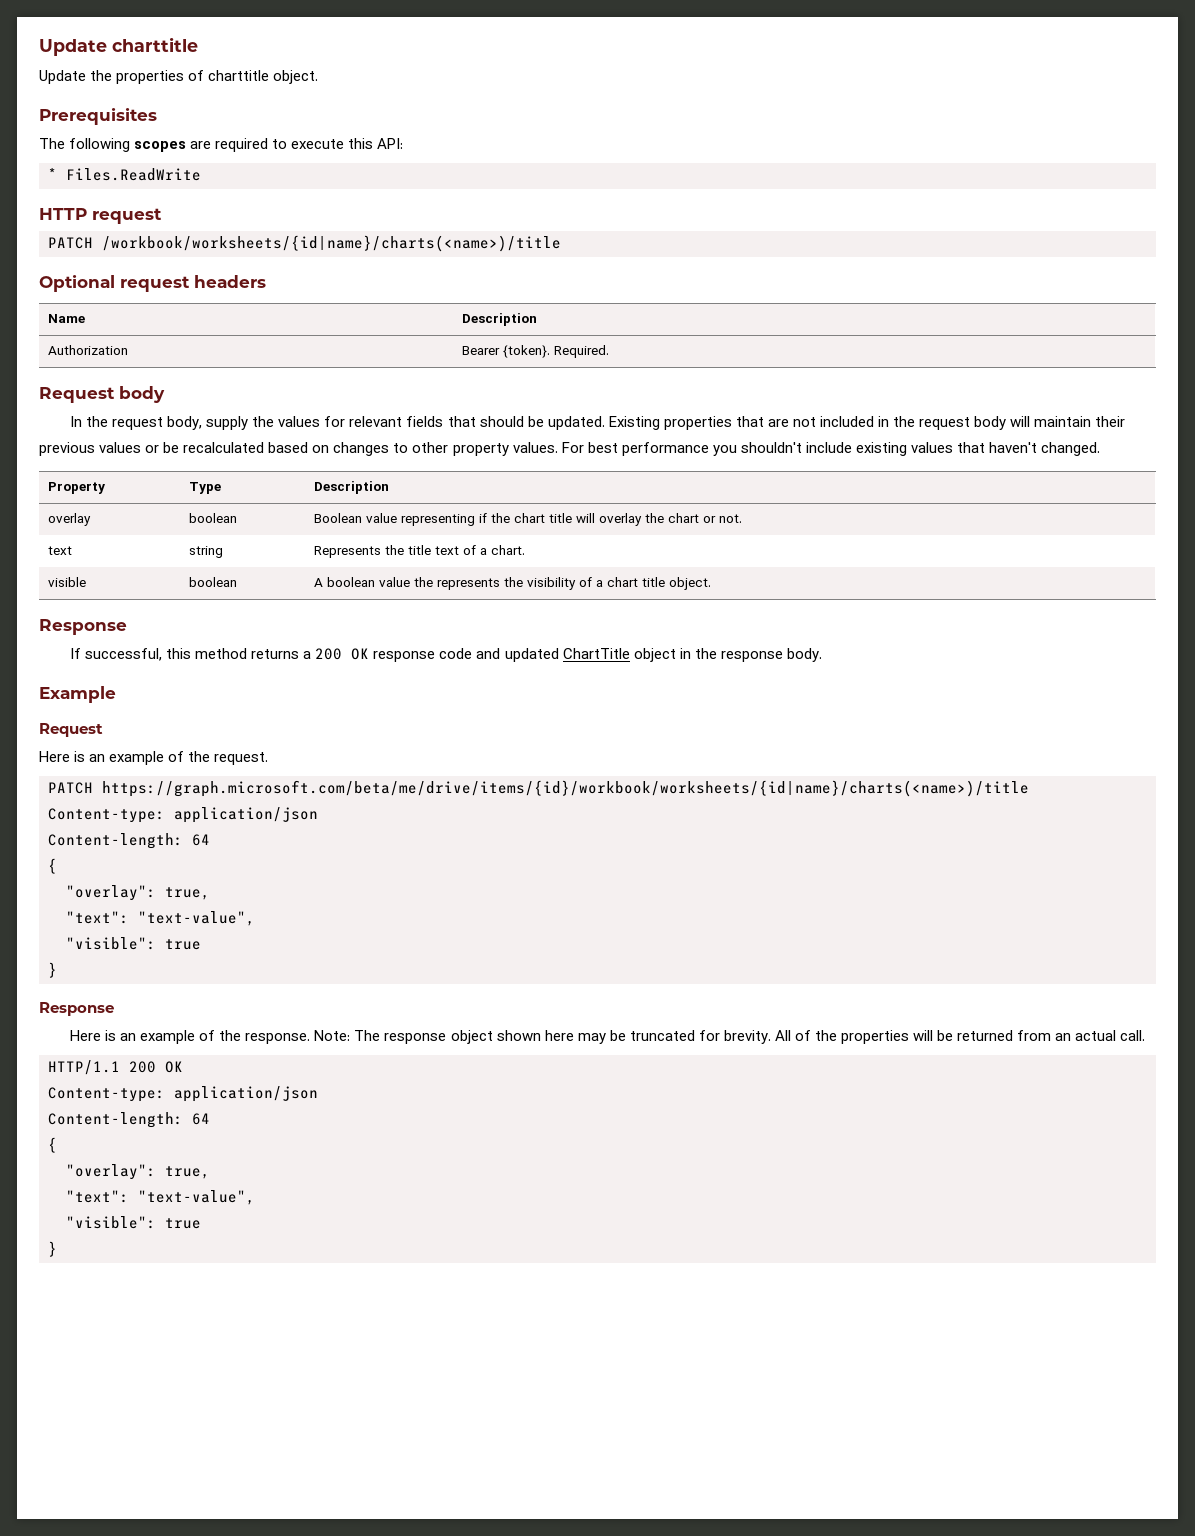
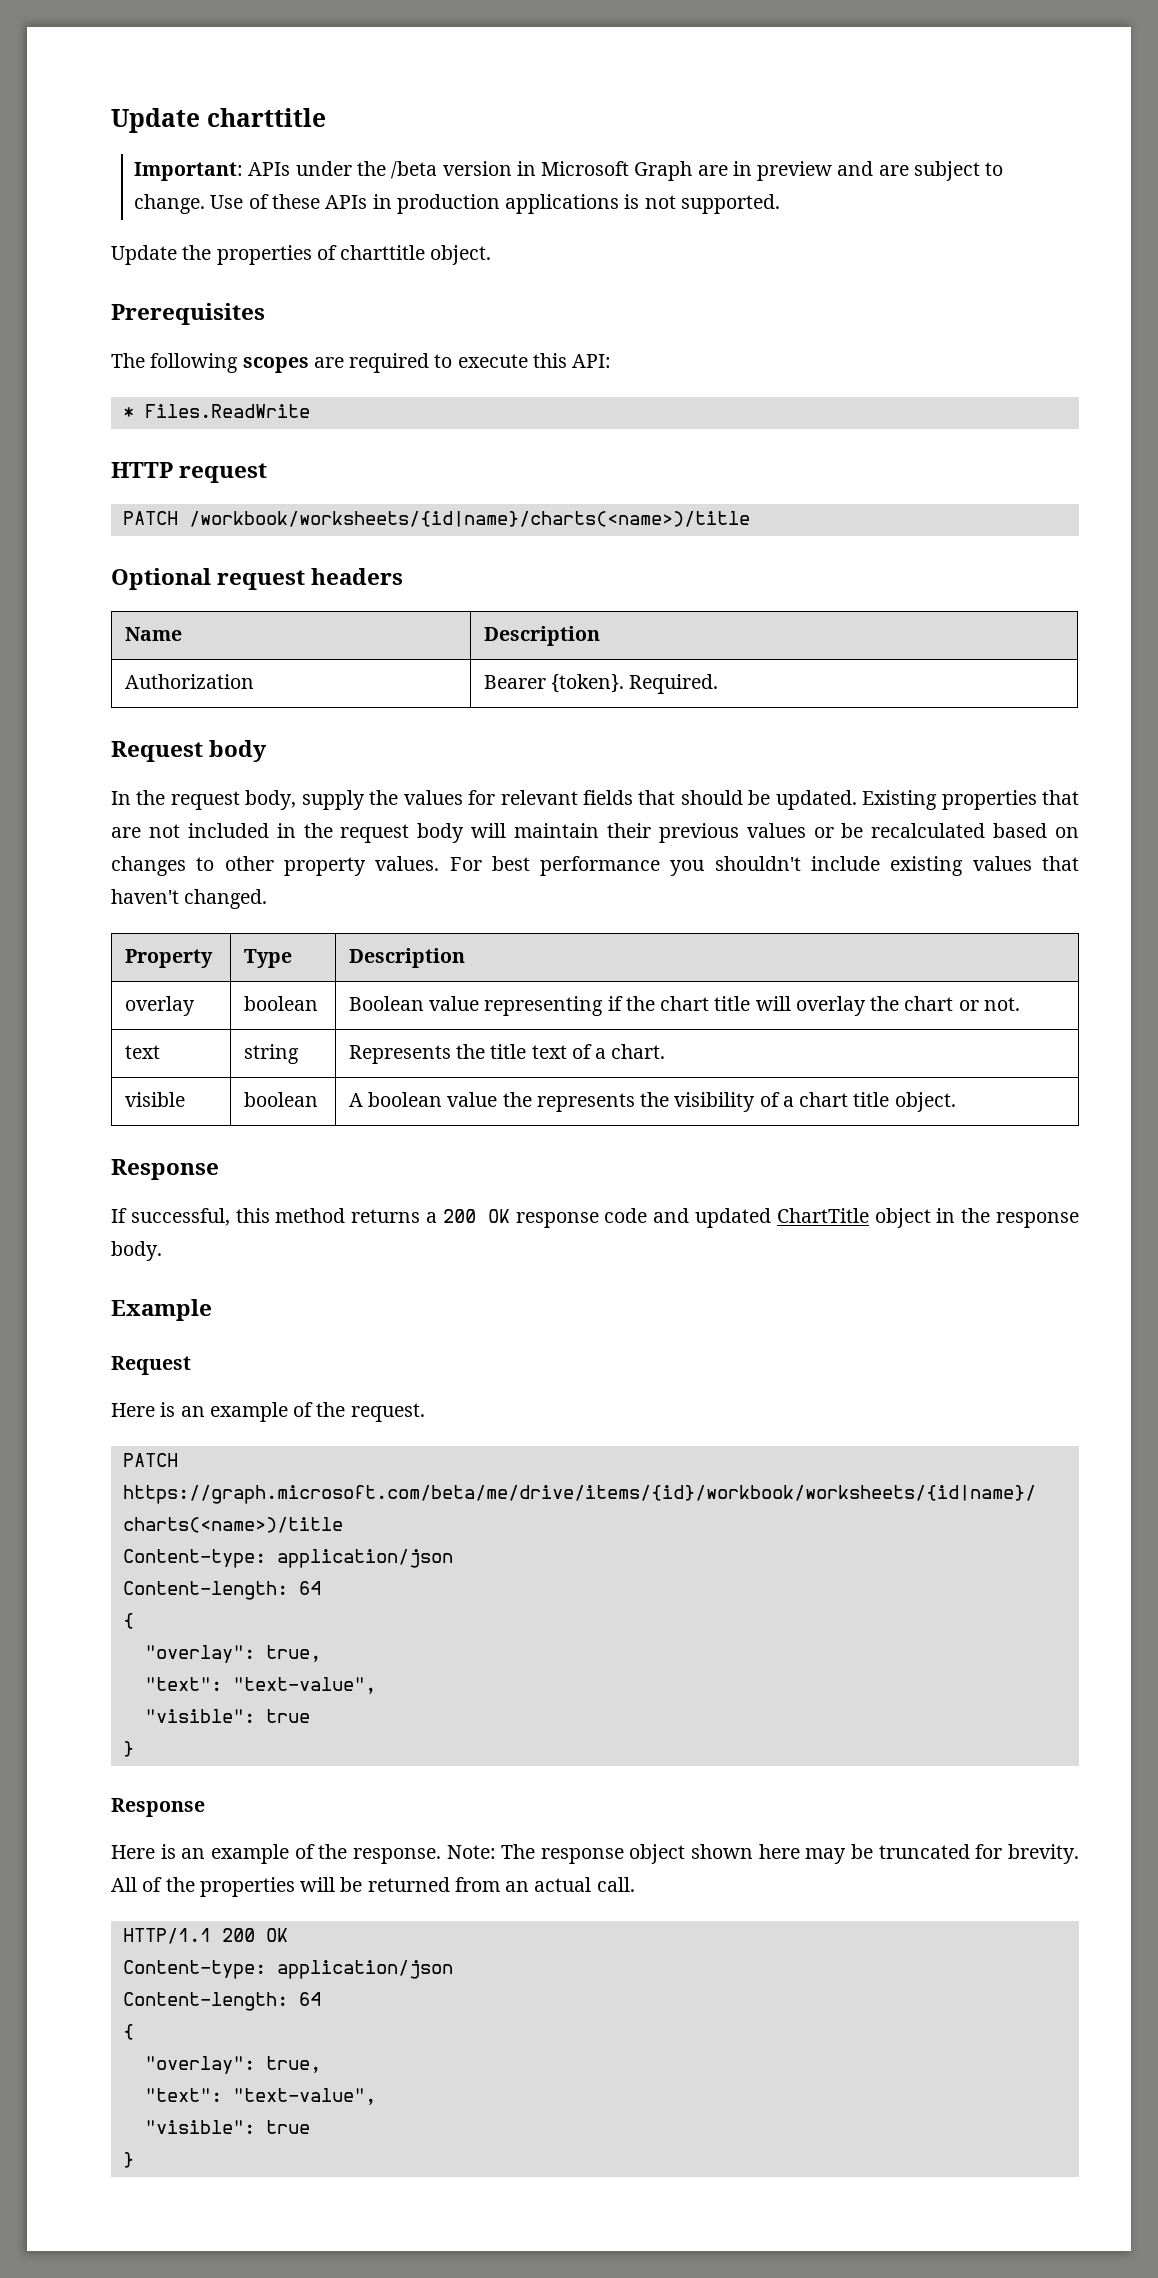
(198, 44) none -> [134,161,1004,181] [134,194,780,214] // Important: APIs under the /beta version in Microsoft Graph are in preview and are subject to change. Use of these APIs in production applications is not supported.

